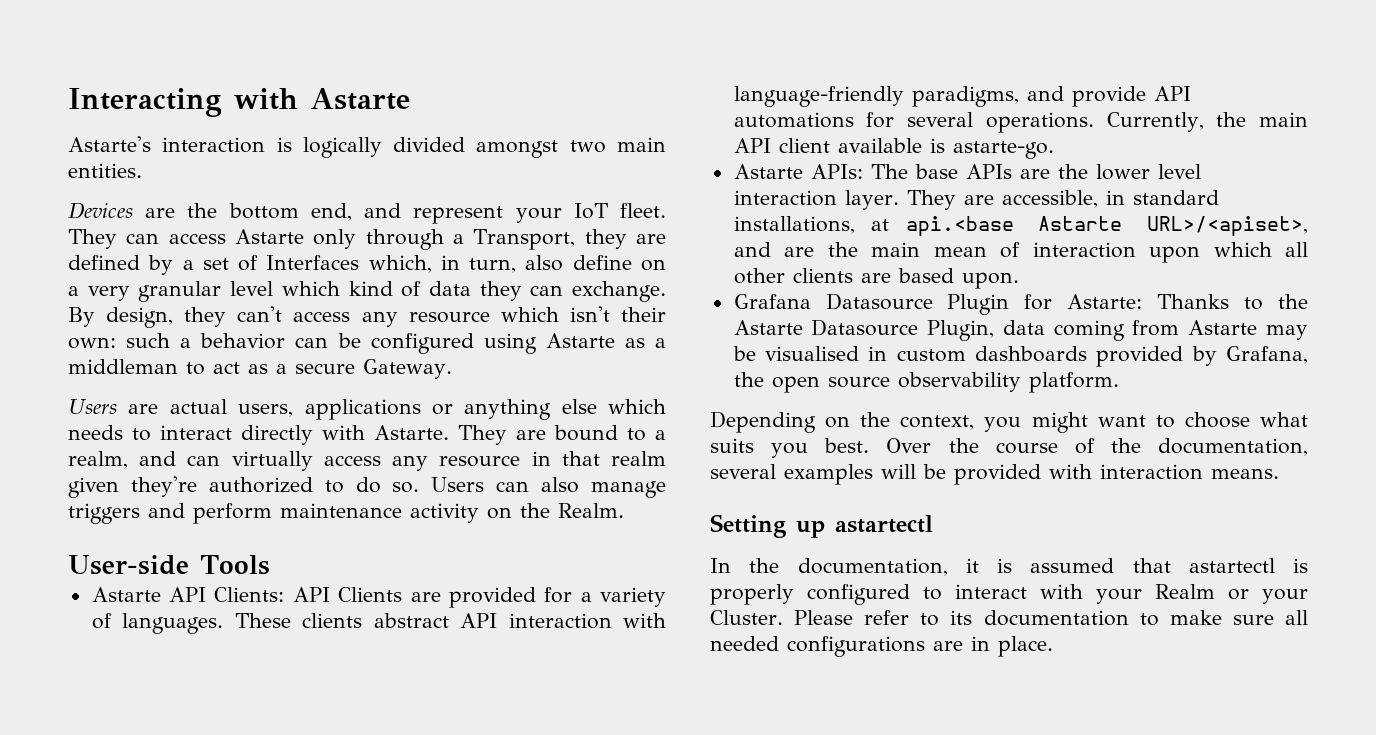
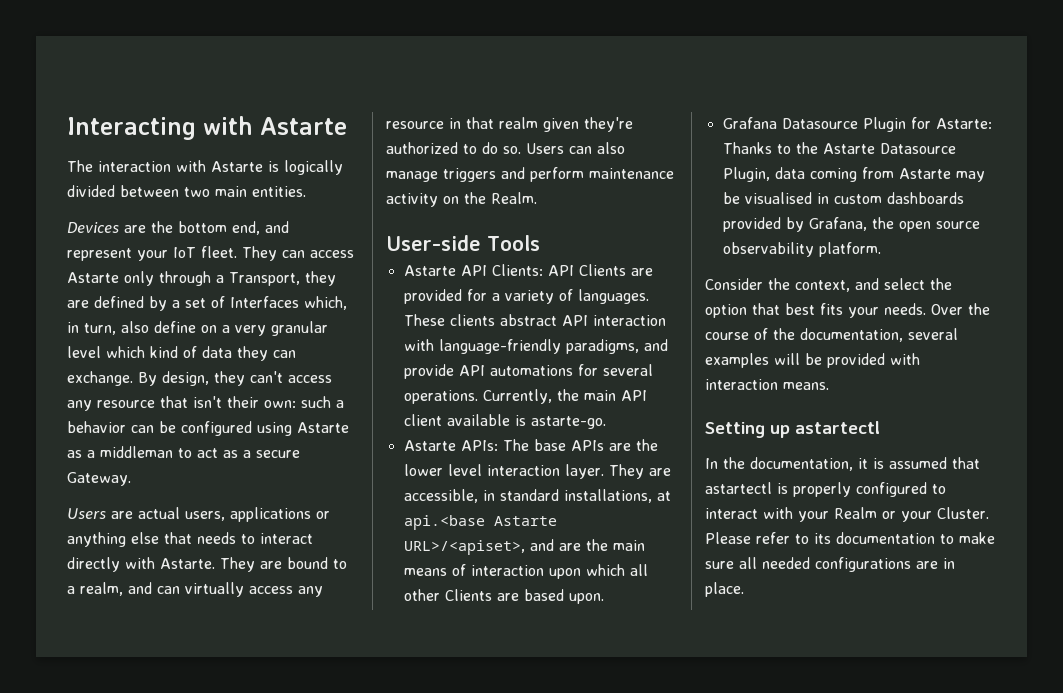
[68,136,266,153] Astarte's interaction -> [67,160,263,172] The interaction with Astarte
[476,140,559,158] amongst -> [120,185,179,197] between
[500,307,559,322] which -> [160,396,188,408] that
[608,399,666,414] which -> [164,532,192,544] that
[933,246,987,257] mean -> [403,568,447,576] means
[792,268,853,283] clients -> [444,589,492,601] Clients
[710,411,1308,433] [710,438,870,458] Depending on the context, you might want to choose what suits you best. -> [705,278,952,292] [705,303,926,318] Consider the context, and select the option that best fits your needs.

